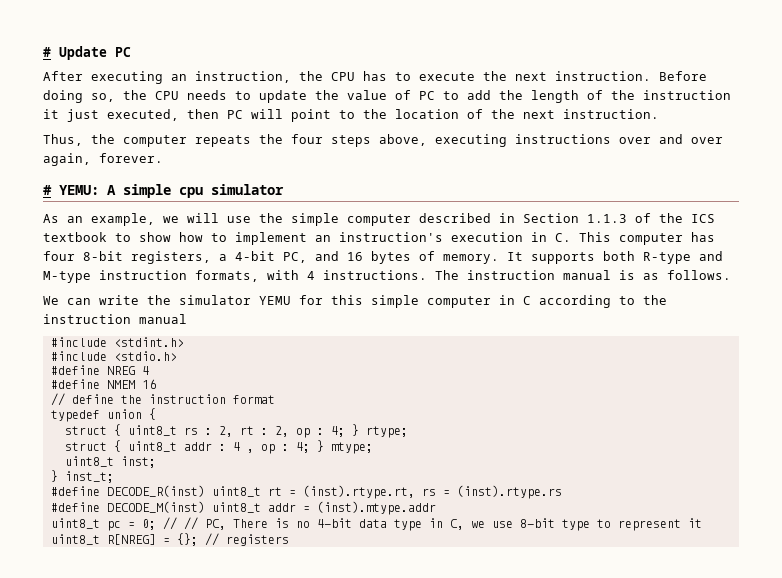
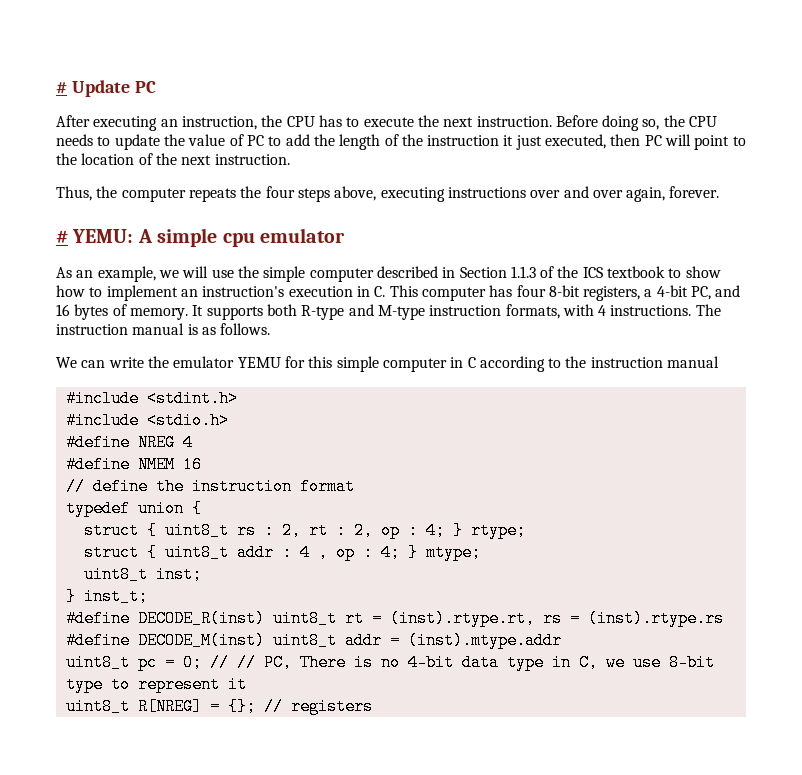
[211,184,284,195] simulator -> [260,228,345,243] emulator
[179,295,251,305] simulator -> [173,356,235,368] emulator

